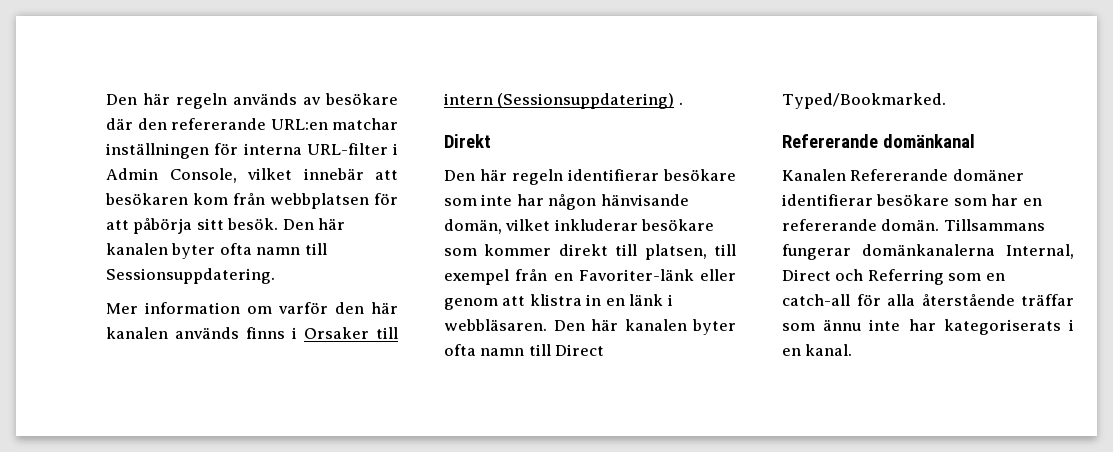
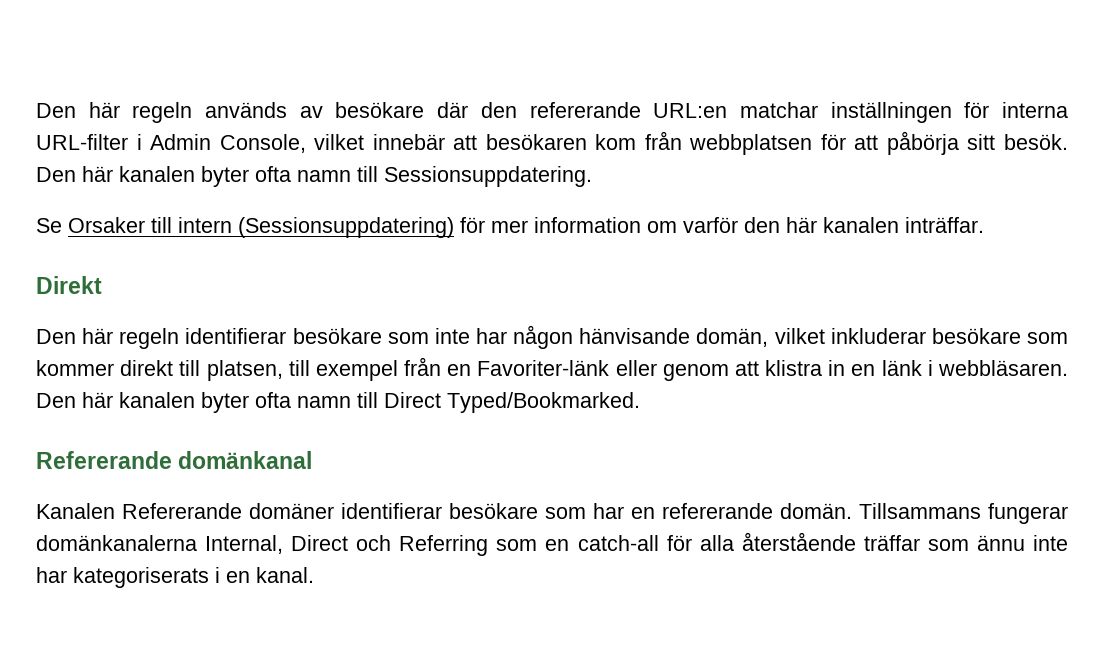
[106,303,138,314] Mer -> [36,217,528,238] Se Orsaker till intern (Sessionsuppdatering) för mer
[175,327,398,339] [444,93,683,109] används finns i Orsaker till intern (Sessionsuppdatering) . -> [905,217,984,233] inträffar.

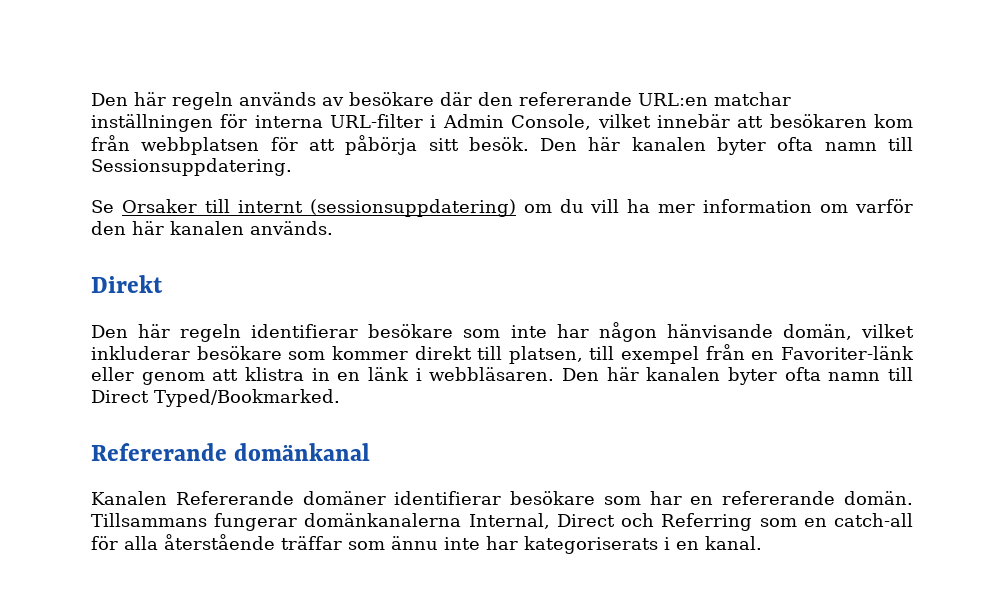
[178,217,485,238] intern (Sessionsuppdatering) för -> [237,199,651,217] internt (sessionsuppdatering) om du vill ha
[905,217,984,233] inträffar. -> [250,221,333,235] används.

